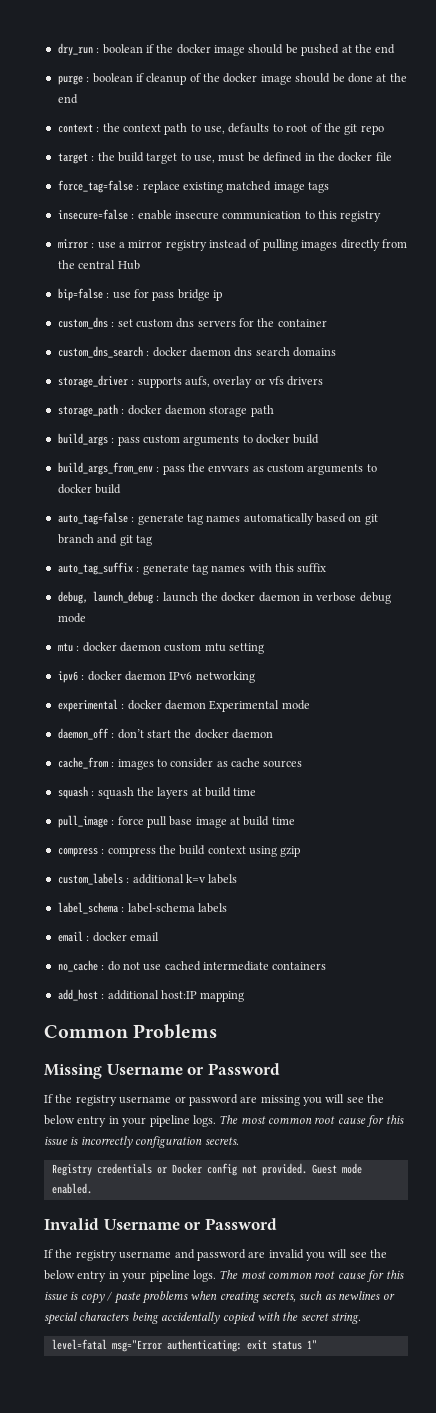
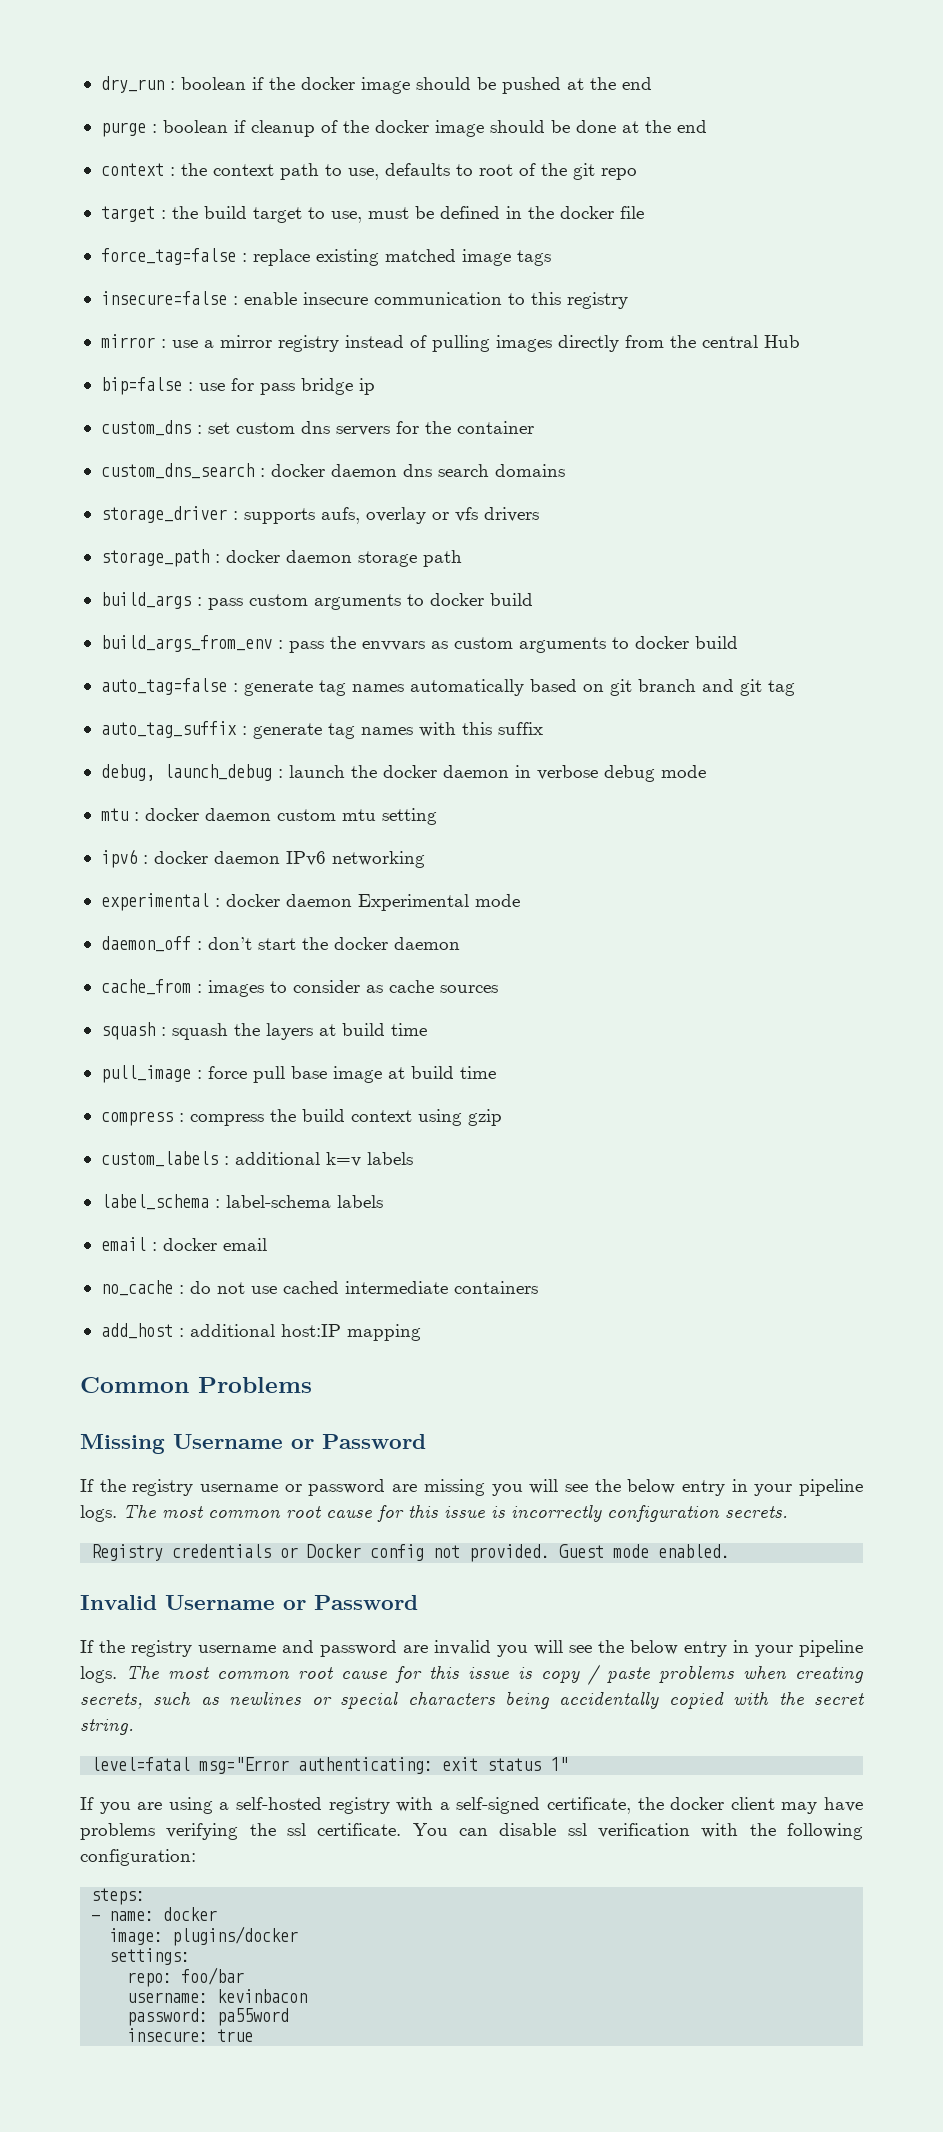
(317, 1344) none -> [80,1797,864,1814] [80,1823,864,1840] [80,1849,196,1866] [91,1888,146,1905] [91,1907,218,1921] [109,1926,299,1946] [109,1948,191,1965] [127,1967,245,1987] [127,1989,308,2003] [127,2008,290,2026] [127,2028,254,2042] // If you are using a self-hosted registry with a self-signed certificate, the docker client may have problems verifying the ssl certificate. You can disable ssl verification with the following configuration: // steps: // - name: docker // image: plugins/docker // settings: // repo: foo/bar // username: kevinbacon // password: pa55word // insecure: true

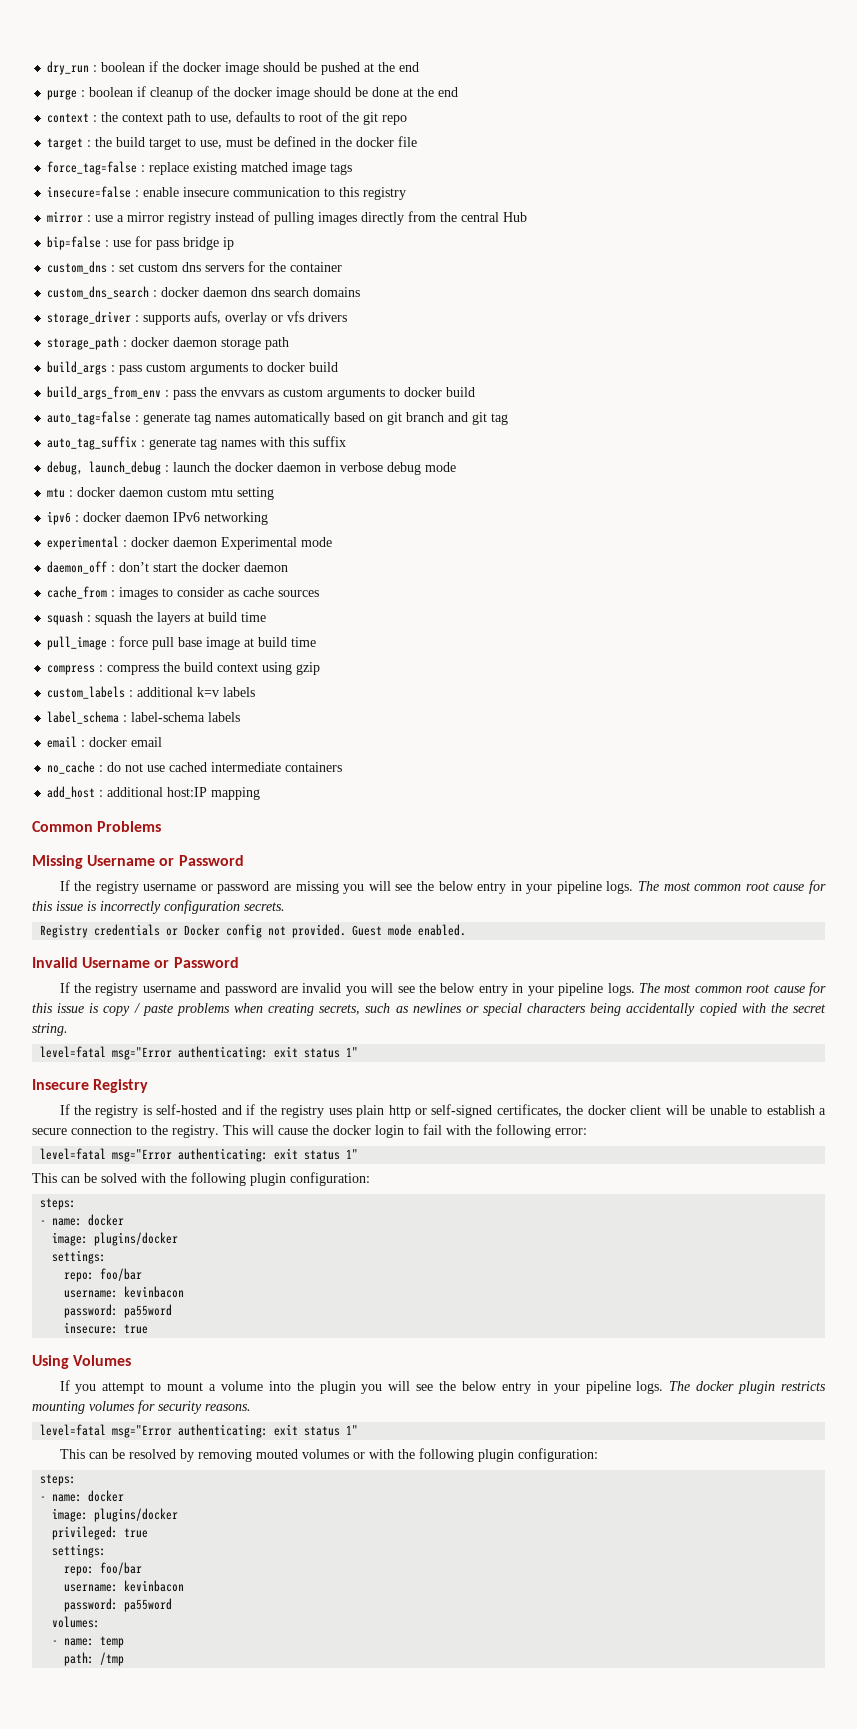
[80,1797,864,1814] [80,1823,864,1840] // If you are using a self-hosted registry with a self-signed certificate, the docker client may have problems verifying the ssl certificate. You can disable ssl verification with the following -> [32,1079,149,1093] [59,1104,827,1118] [32,1124,587,1138] [40,1148,359,1162] [32,1172,286,1186] // Insecure Registry // If the registry is self-hosted and if the registry uses plain http or self-signed certificates, the docker client will be unable to establish a secure connection to the registry. This will cause the docker login to fail with the following error: // level=fatal msg="Error authenticating: exit status 1" // This can be solved with the following plugin
(254, 2035) none -> [32,1355,132,1369] [59,1380,827,1394] [32,1400,251,1414] [40,1424,359,1438] [59,1448,598,1462] [40,1474,77,1486] [40,1490,125,1502] [52,1508,179,1522] [52,1526,149,1540] [52,1544,107,1558] [64,1562,143,1576] [64,1580,185,1592] [64,1598,173,1612] [52,1616,101,1628] [52,1636,125,1648] [64,1652,125,1666] // Using Volumes // If you attempt to mount a volume into the plugin you will see the below entry in your pipeline logs. The docker plugin restricts mounting volumes for security reasons. // level=fatal msg="Error authenticating: exit status 1" // This can be resolved by removing mouted volumes or with the following plugin configuration: // steps: // - name: docker // image: plugins/docker // privileged: true // settings: // repo: foo/bar // username: kevinbacon // password: pa55word // volumes: // - name: temp // path: /tmp

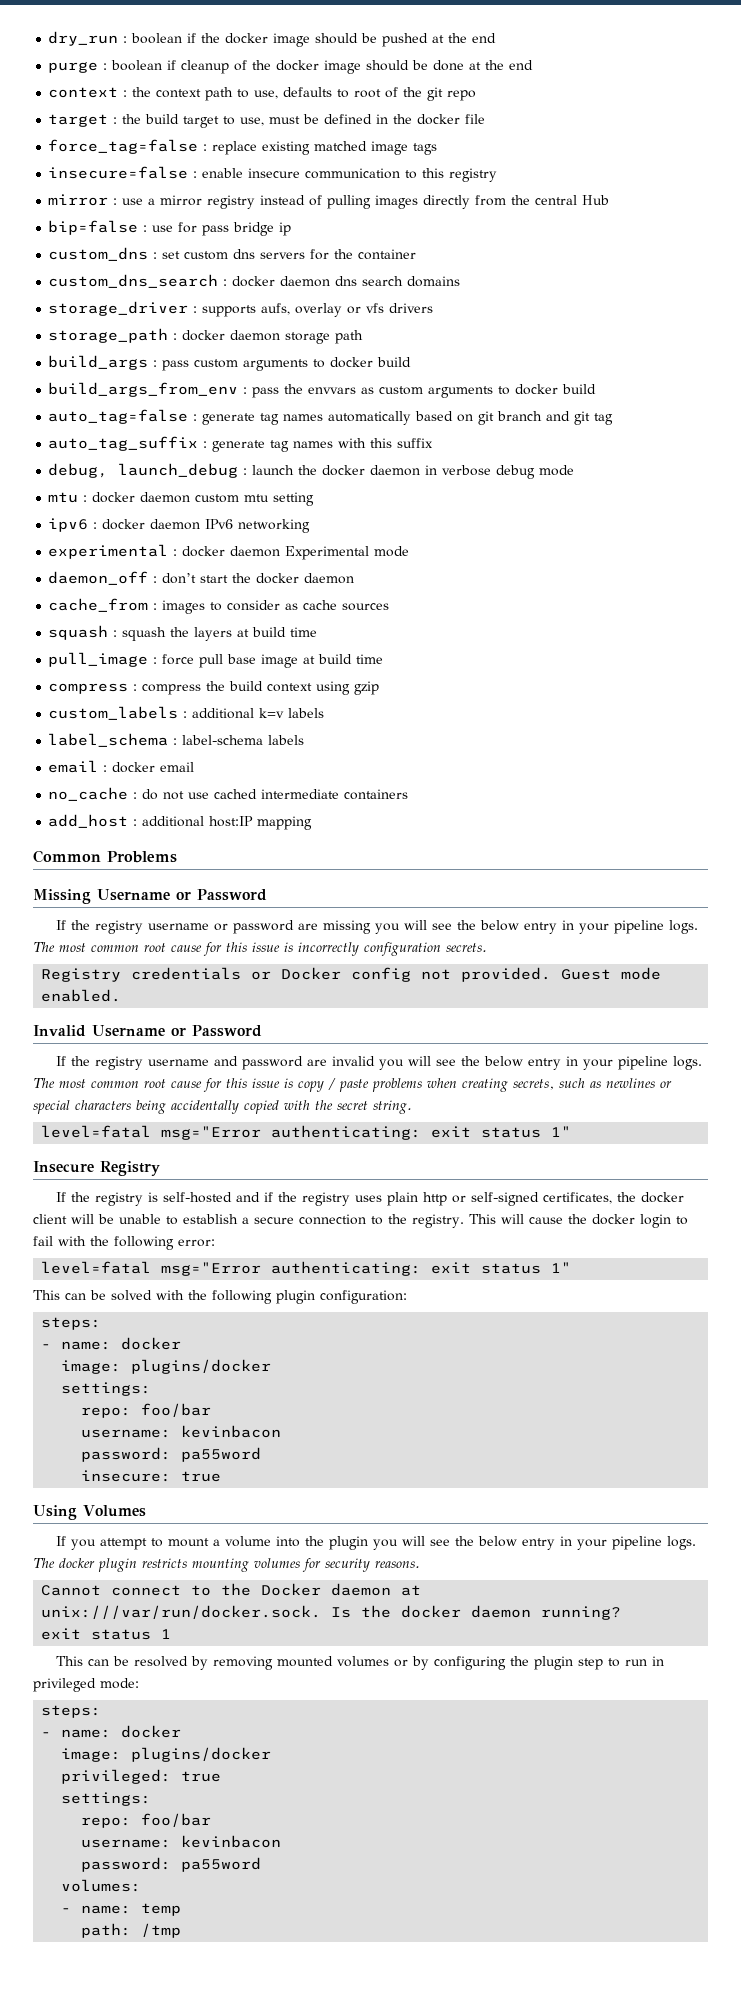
[40,1424,359,1438] level=fatal msg="Error authenticating: exit status 1" -> [41,1583,422,1596] [41,1605,622,1620] [41,1628,172,1640] Cannot connect to the Docker daemon at unix:///var/run/docker.sock. Is the docker daemon running? // exit status 1
[255,1449,298,1459] mouted -> [276,1656,333,1667] mounted
[368,1448,598,1462] with the following plugin configuration: -> [411,1656,664,1670] [33,1678,139,1692] by configuring the plugin step to run in privileged mode:

